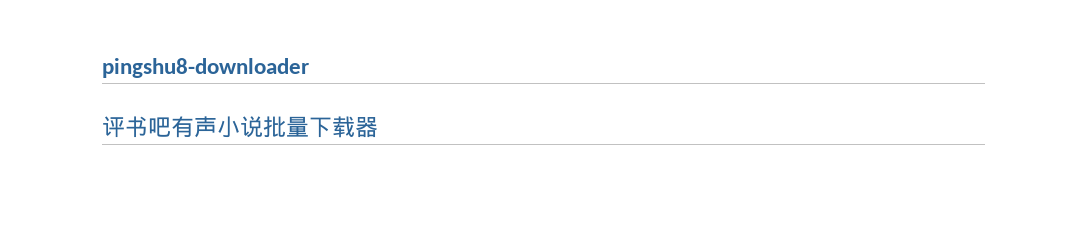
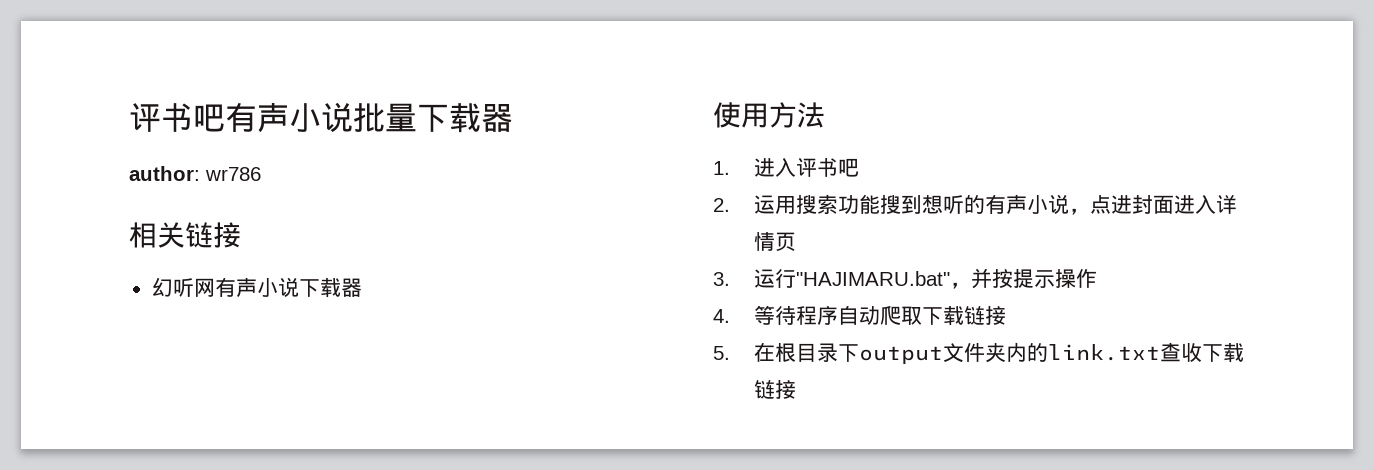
[102,58,309,78] pingshu8-downloader // -> (129, 117) none
(378, 127) none -> [129,166,261,181] [129,222,241,248] [151,277,362,298] [713,102,825,128] [713,158,859,177] [713,194,1237,215] [753,232,796,251] [713,268,1097,289] [713,305,1006,326] [713,342,1244,364] [753,379,796,399] // author: wr786 // 相关链接 // 幻听网有声小说下载器 // 使用方法 // 1.进入评书吧 // 2.运用搜索功能搜到想听的有声小说，点进封面进入详情页 // 3.运行"HAJIMARU.bat"，并按提示操作 // 4.等待程序自动爬取下载链接 // 5.在根目录下output文件夹内的link.txt查收下载链接

